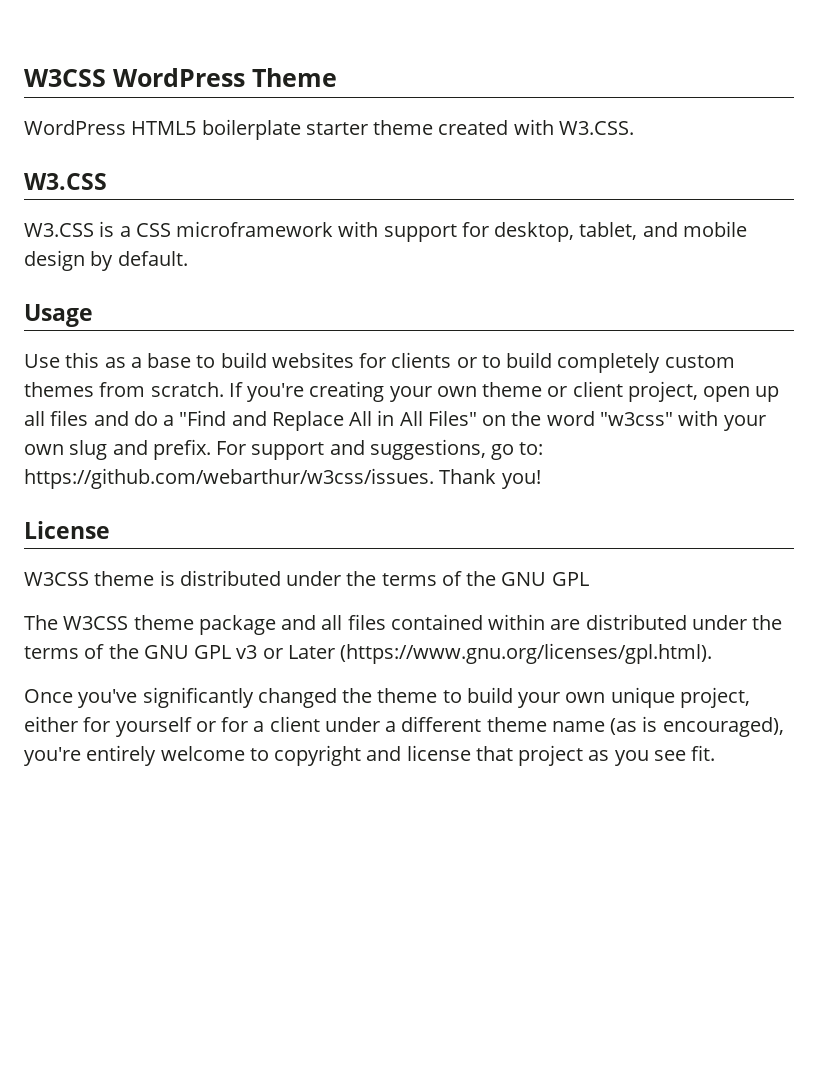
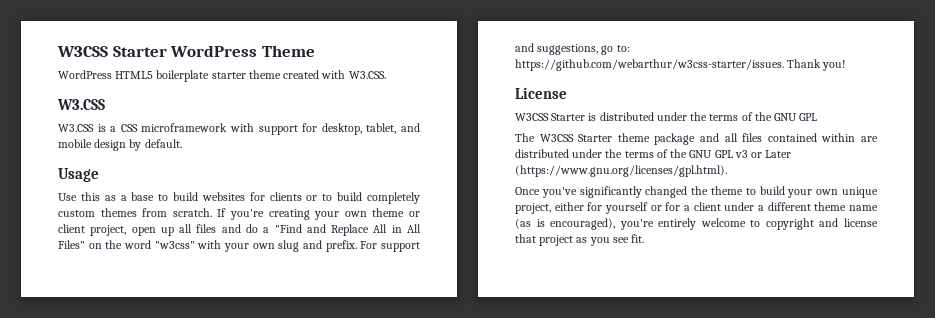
[24,69,106,87] W3CSS -> [57,46,167,57] W3CSS Starter
[24,468,434,489] https://github.com/webarthur/w3css/issues. -> [515,59,784,71] https://github.com/webarthur/w3css-starter/issues.
[94,571,155,586] theme -> [551,113,586,121] Starter
(129, 623) none -> [578,134,613,142] Starter

